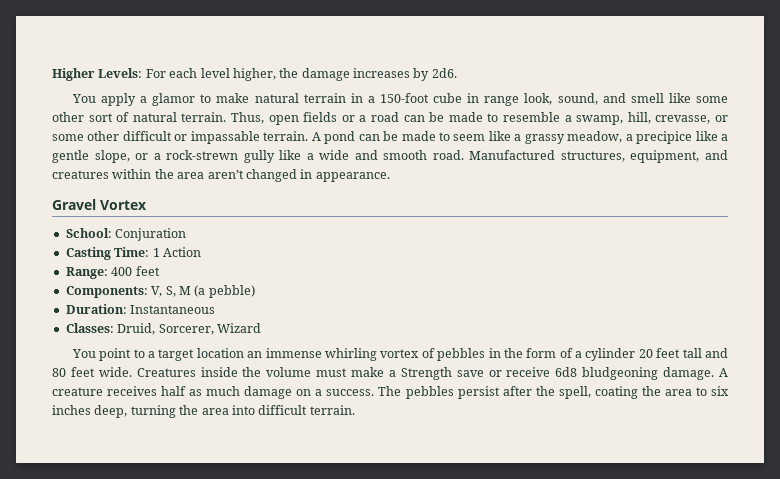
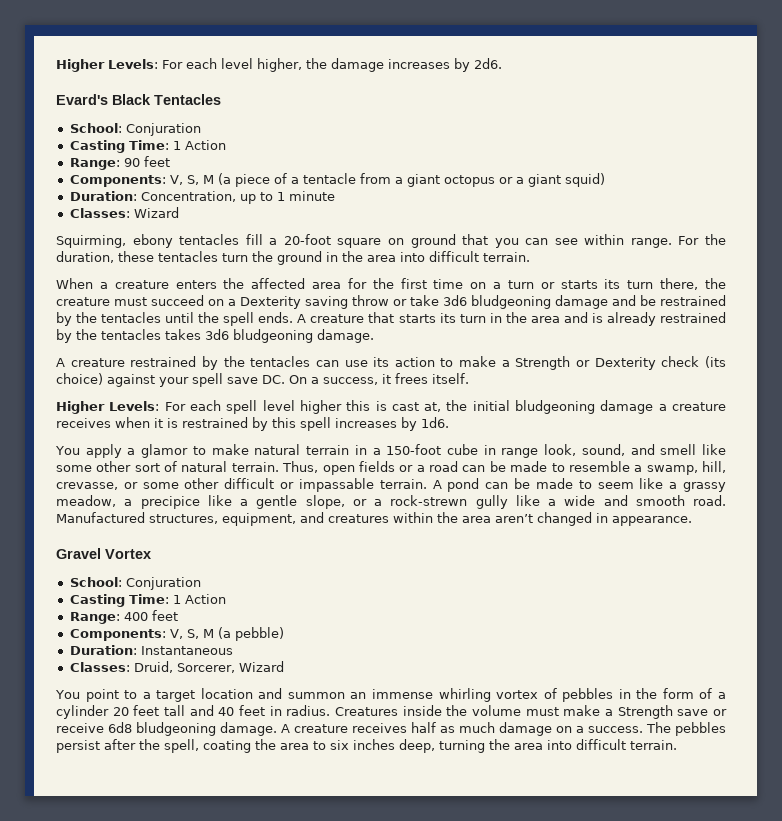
(457, 73) none -> [56,94,221,105] [69,123,201,136] [69,140,226,153] [69,156,170,170] [69,173,605,187] [69,191,335,204] [69,207,179,218] [56,234,726,248] [56,251,530,265] [56,278,727,290] [56,295,726,309] [56,312,726,326] [56,329,374,343] [56,356,726,370] [56,373,469,387] [56,400,726,414] [56,417,449,431] // Evard's Black Tentacles // School: Conjuration // Casting Time: 1 Action // Range: 90 feet // Components: V, S, M (a piece of a tentacle from a giant octopus or a giant squid) // Duration: Concentration, up to 1 minute // Classes: Wizard // Squirming, ebony tentacles fill a 20-foot square on ground that you can see within range. For the duration, these tentacles turn the ground in the area into difficult terrain. // When a creature enters the affected area for the first time on a turn or starts its turn there, the creature must succeed on a Dexterity saving throw or take 3d6 bludgeoning damage and be restrained by the tentacles until the spell ends. A creature that starts its turn in the area and is already restrained by the tentacles takes 3d6 bludgeoning damage. // A creature restrained by the tentacles can use its action to make a Strength or Dexterity check (its choice) against your spell save DC. On a success, it frees itself. // Higher Levels: For each spell level higher this is cast at, the initial bludgeoning damage a creature receives when it is restrained by this spell increases by 1d6.
(244, 353) none -> [258,688,345,699] and summon
[52,367,132,377] 80 feet wide. -> [218,705,331,716] 40 feet in radius.

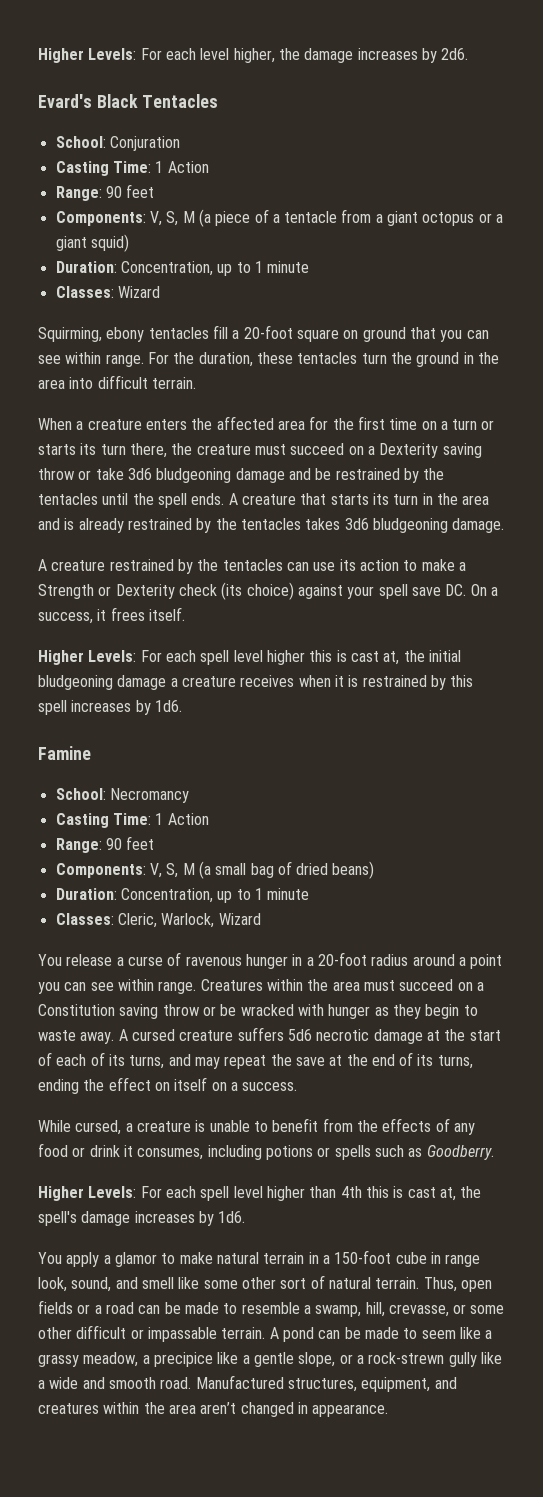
(449, 422) none -> [38,746,91,760] [55,788,189,803] [55,813,209,828] [55,836,155,853] [55,861,375,879] [55,888,310,903] [55,913,261,928] [38,952,503,969] [38,979,484,994] [38,1004,478,1019] [38,1027,501,1044] [38,1052,473,1069] [38,1077,298,1094] [38,1118,475,1135] [38,1143,494,1160] [38,1186,482,1201] [38,1211,246,1226] // Famine // School: Necromancy // Casting Time: 1 Action // Range: 90 feet // Components: V, S, M (a small bag of dried beans) // Duration: Concentration, up to 1 minute // Classes: Cleric, Warlock, Wizard // You release a curse of ravenous hunger in a 20-foot radius around a point you can see within range. Creatures within the area must succeed on a Constitution saving throw or be wracked with hunger as they begin to waste away. A cursed creature suffers 5d6 necrotic damage at the start of each of its turns, and may repeat the save at the end of its turns, ending the effect on itself on a success. // While cursed, a creature is unable to benefit from the effects of any food or drink it consumes, including potions or spells such as Goodberry. // Higher Levels: For each spell level higher than 4th this is cast at, the spell's damage increases by 1d6.
[56,548,151,559] [69,577,201,590] [69,594,226,607] [69,610,178,624] [69,627,284,641] [69,645,233,655] [69,661,284,673] [55,688,726,702] [56,705,727,719] [56,722,726,736] [56,739,677,753] // Gravel Vortex // School: Conjuration // Casting Time: 1 Action // Range: 400 feet // Components: V, S, M (a pebble) // Duration: Instantaneous // Classes: Druid, Sorcerer, Wizard // You point to a target location and summon an immense whirling vortex of pebbles in the form of a cylinder 20 feet tall and 40 feet in radius. Creatures inside the volume must make a Strength save or receive 6d8 bludgeoning damage. A creature receives half as much damage on a success. The pebbles persist after the spell, coating the area to six inches deep, turning the area into difficult terrain. -> (389, 1410) none

